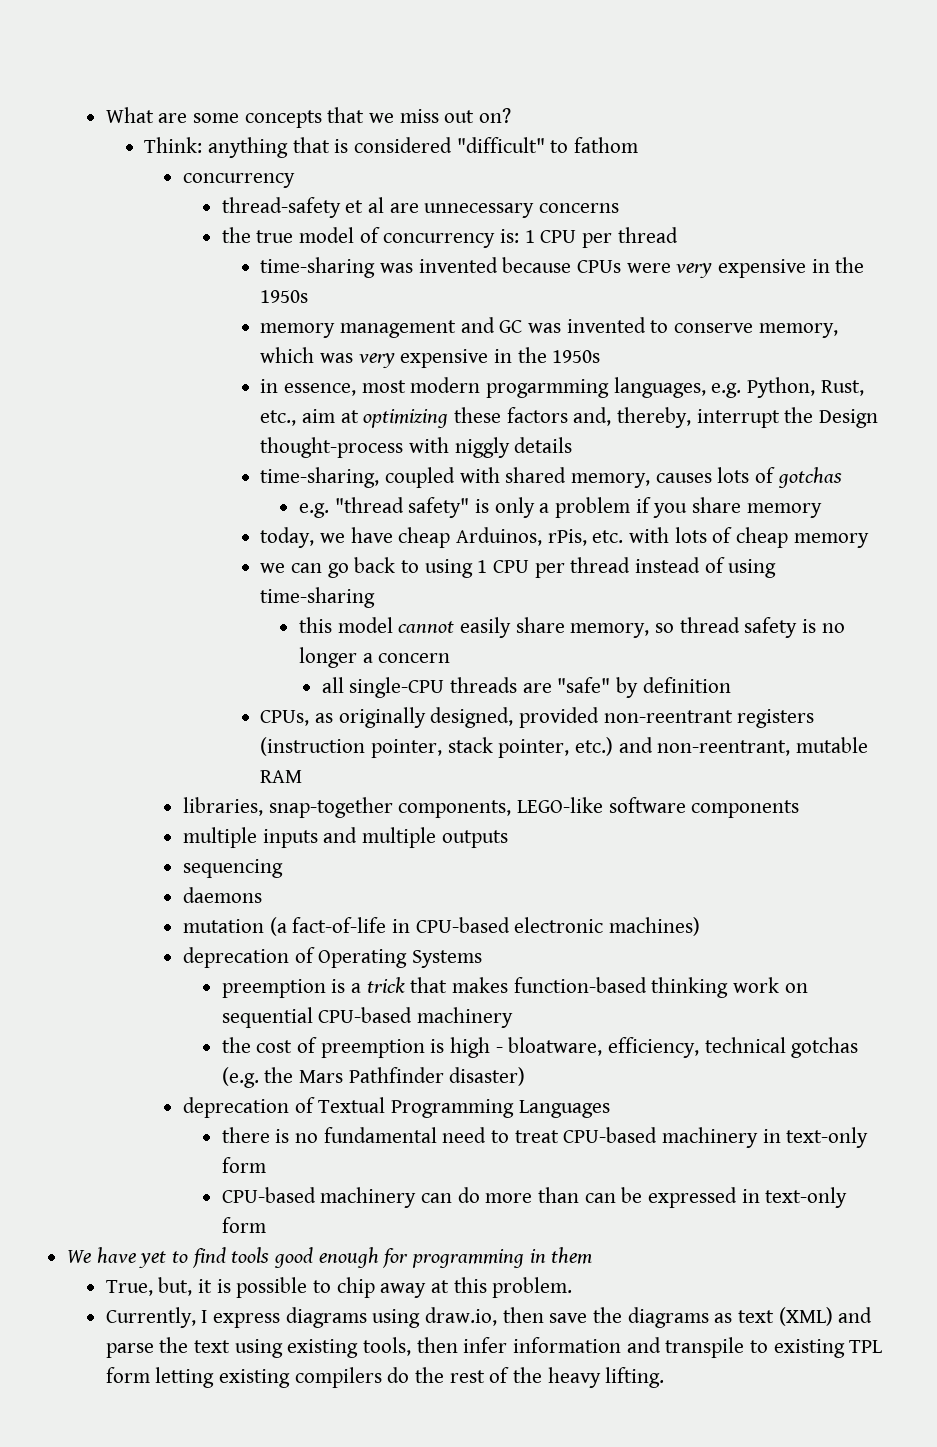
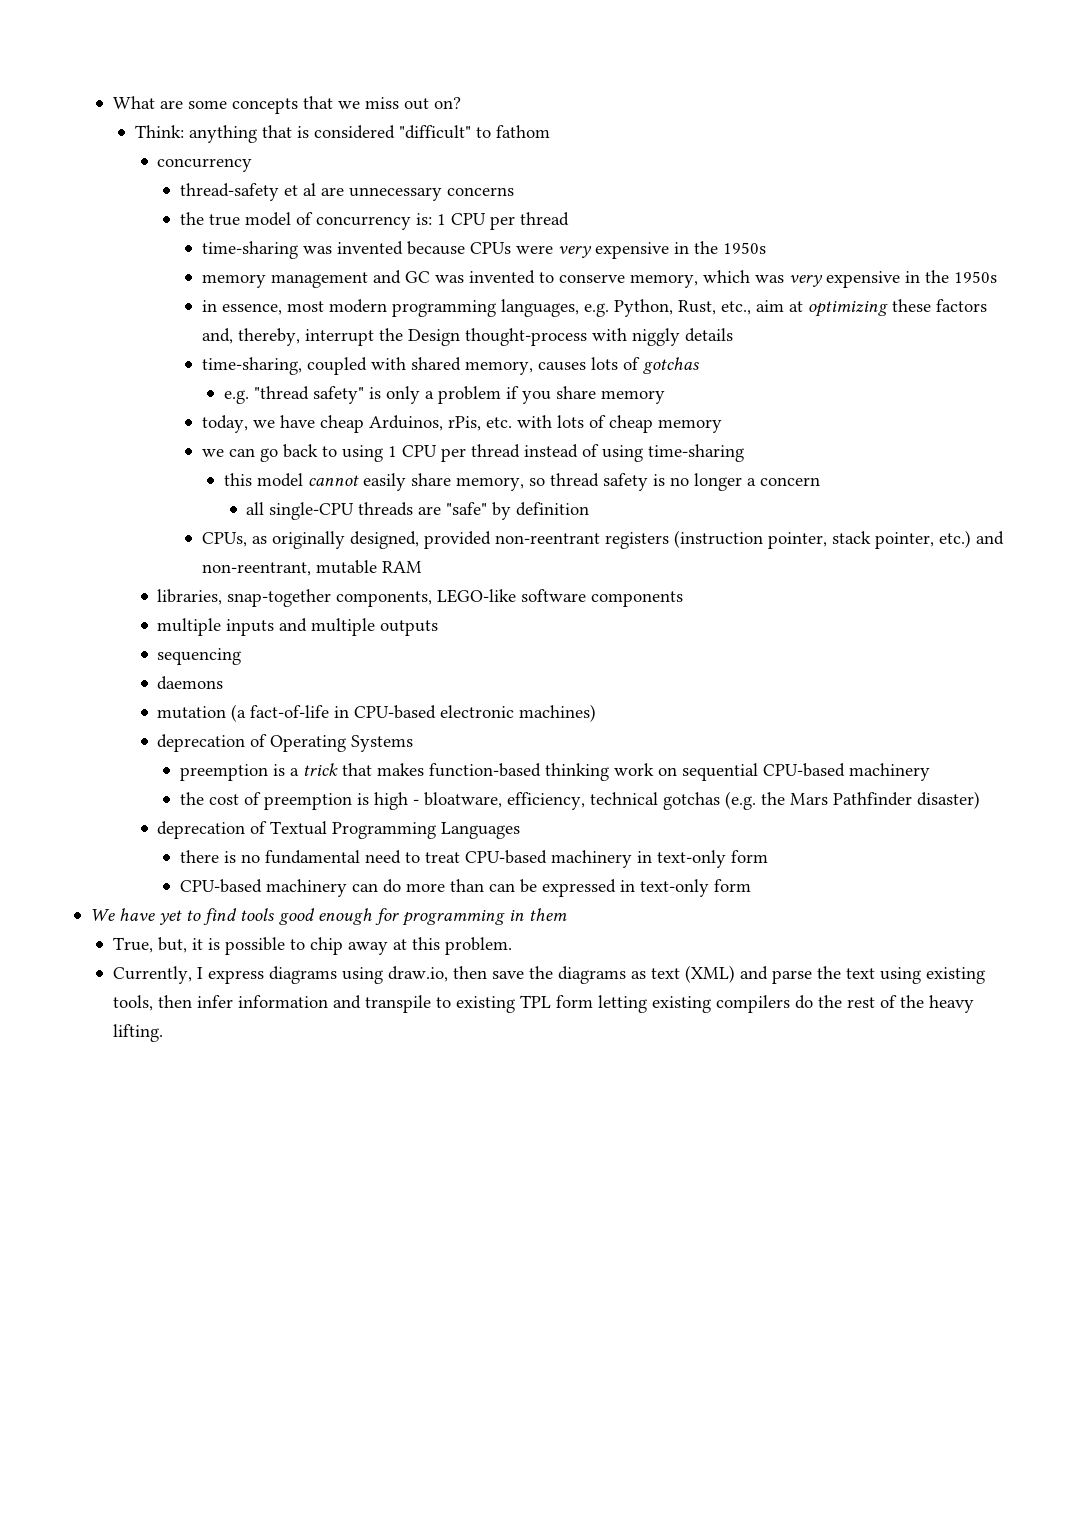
[486,379,610,398] progarmming -> [391,300,496,317] programming

